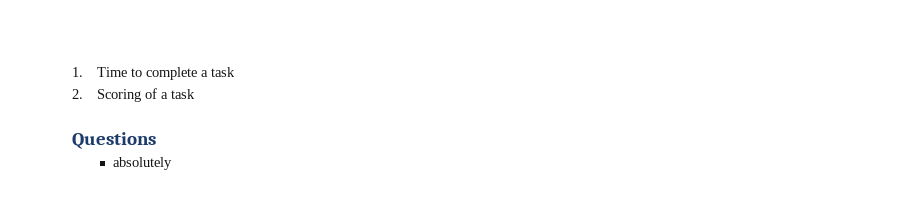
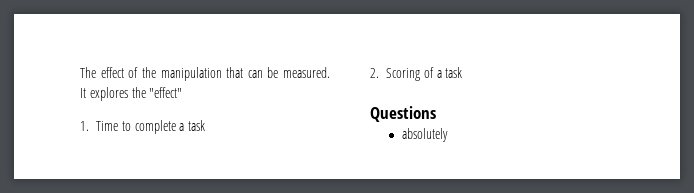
(72, 72) none -> [80,67,330,81] [80,87,183,101] The effect of the manipulation that can be measured. It explores the "effect" //

